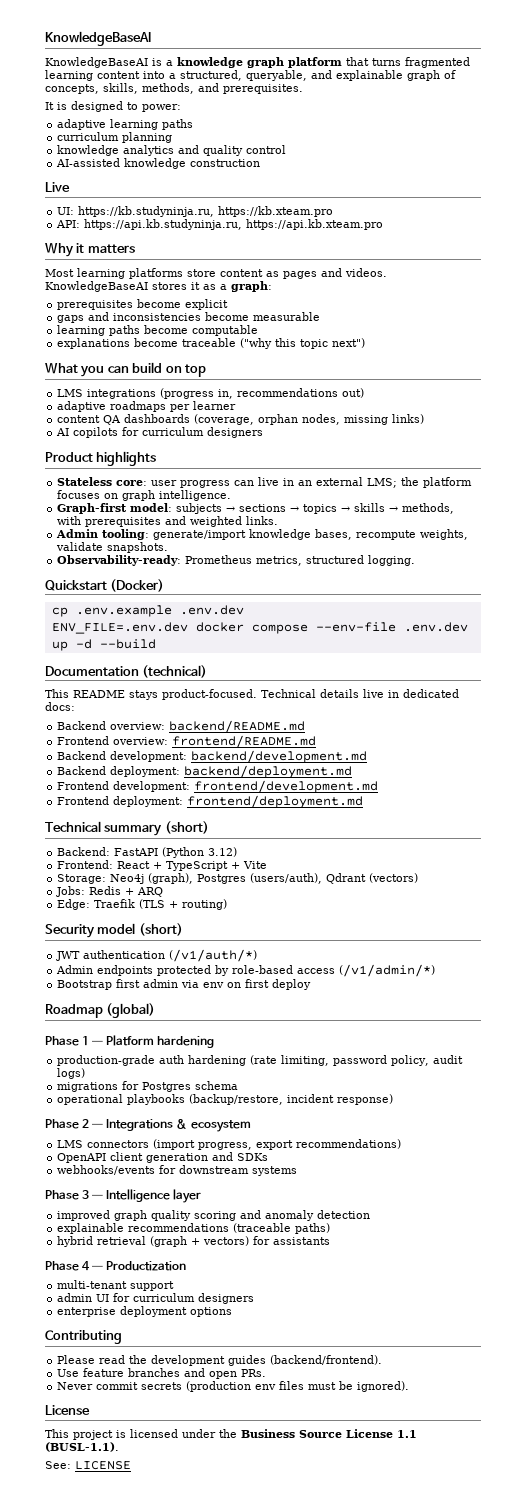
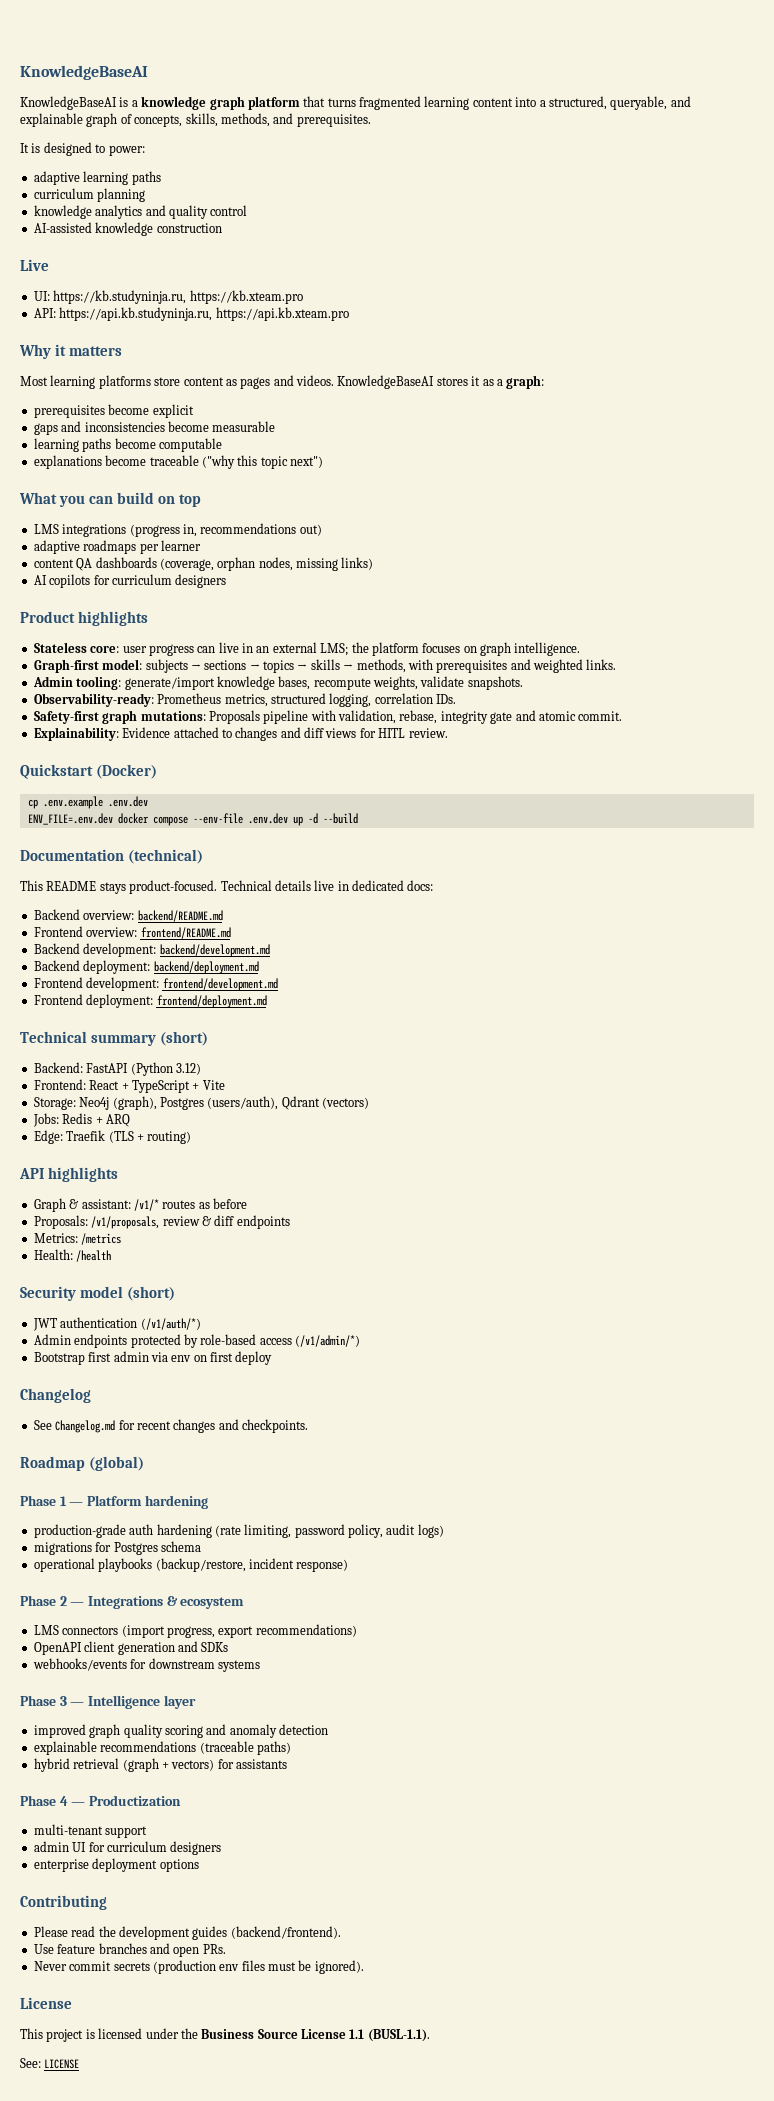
[368,555,416,566] logging. -> [329,693,456,707] [33,710,623,724] [33,727,448,741] logging, correlation IDs. // Safety-first graph mutations: Proposals pipeline with validation, rebase, integrity gate and atomic commit. // Explainability: Evidence attached to changes and diff views for HITL review.
(228, 904) none -> [19,1167,118,1182] [33,1198,247,1212] [33,1215,290,1229] [33,1233,122,1245] [33,1249,112,1262] // API highlights // Graph & assistant: /v1/* routes as before // Proposals: /v1/proposals, review & diff endpoints // Metrics: /metrics // Health: /health
(312, 984) none -> [20,1388,91,1403] [33,1419,308,1433] // Changelog // See Changelog.md for recent changes and checkpoints.

